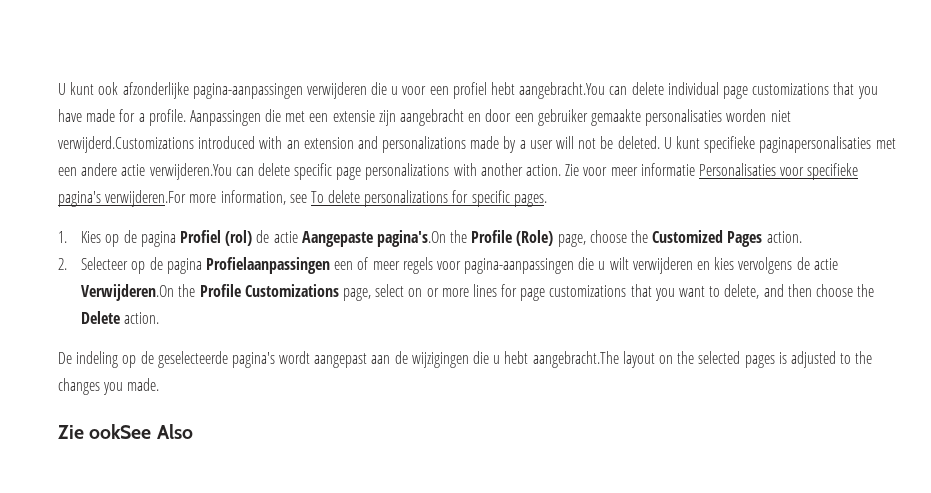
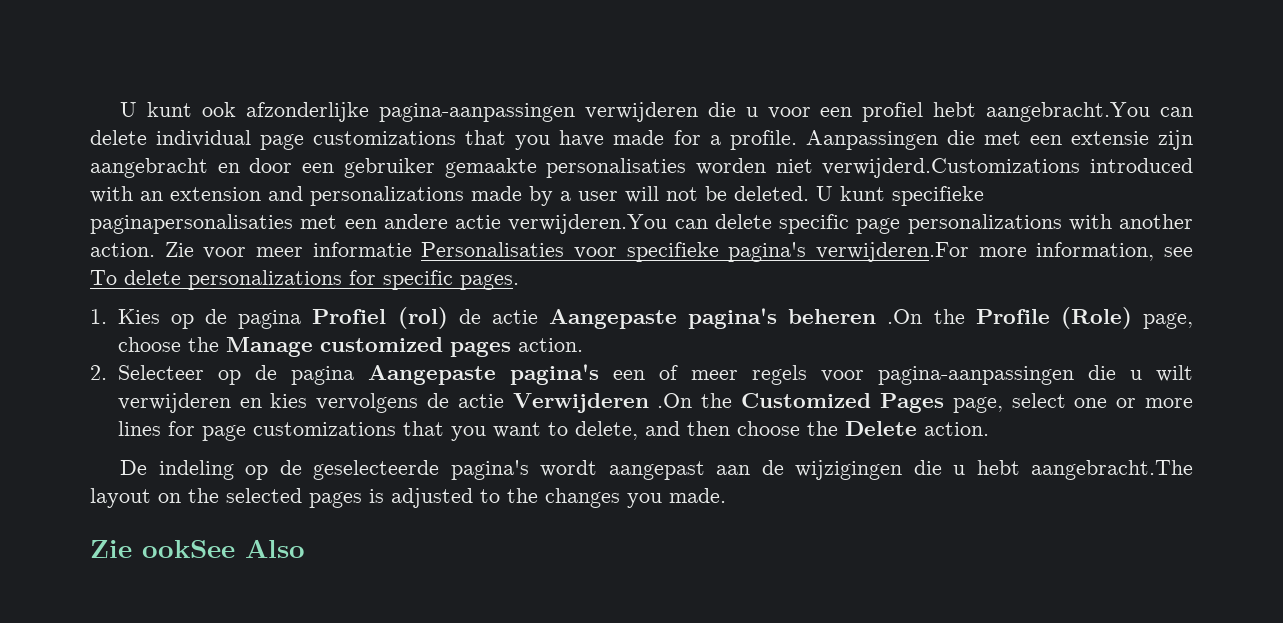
[376,230,446,247] pagina's.On -> [688,308,923,329] pagina's beheren .On
[652,230,763,247] Customized Pages -> [225,337,511,357] Manage customized pages
[205,257,330,274] Profielaanpassingen -> [367,364,599,385] Aangepaste pagina's
[81,284,339,301] Verwijderen.On the Profile Customizations -> [512,393,944,413] Verwijderen .On the Customized Pages
[408,288,423,297] on -> [1074,398,1108,408] one

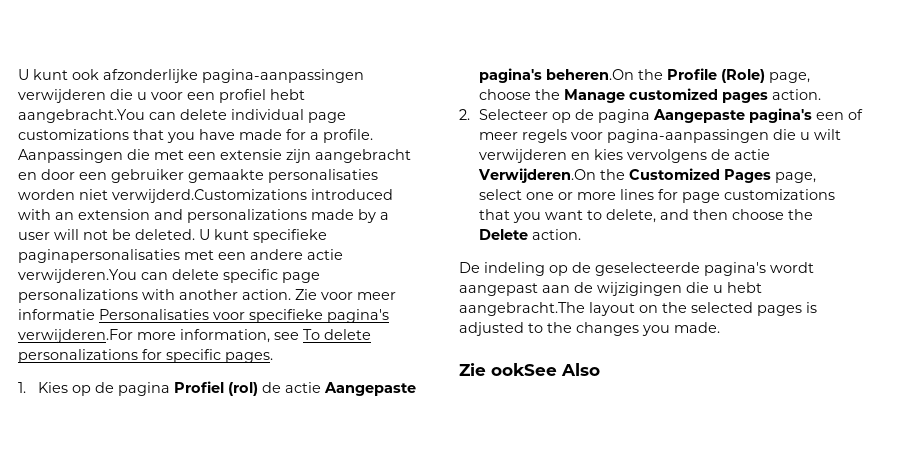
[788,309,923,324] beheren .On -> [545,69,634,80] beheren.On
[512,393,693,413] Verwijderen .On -> [477,168,596,183] Verwijderen.On

